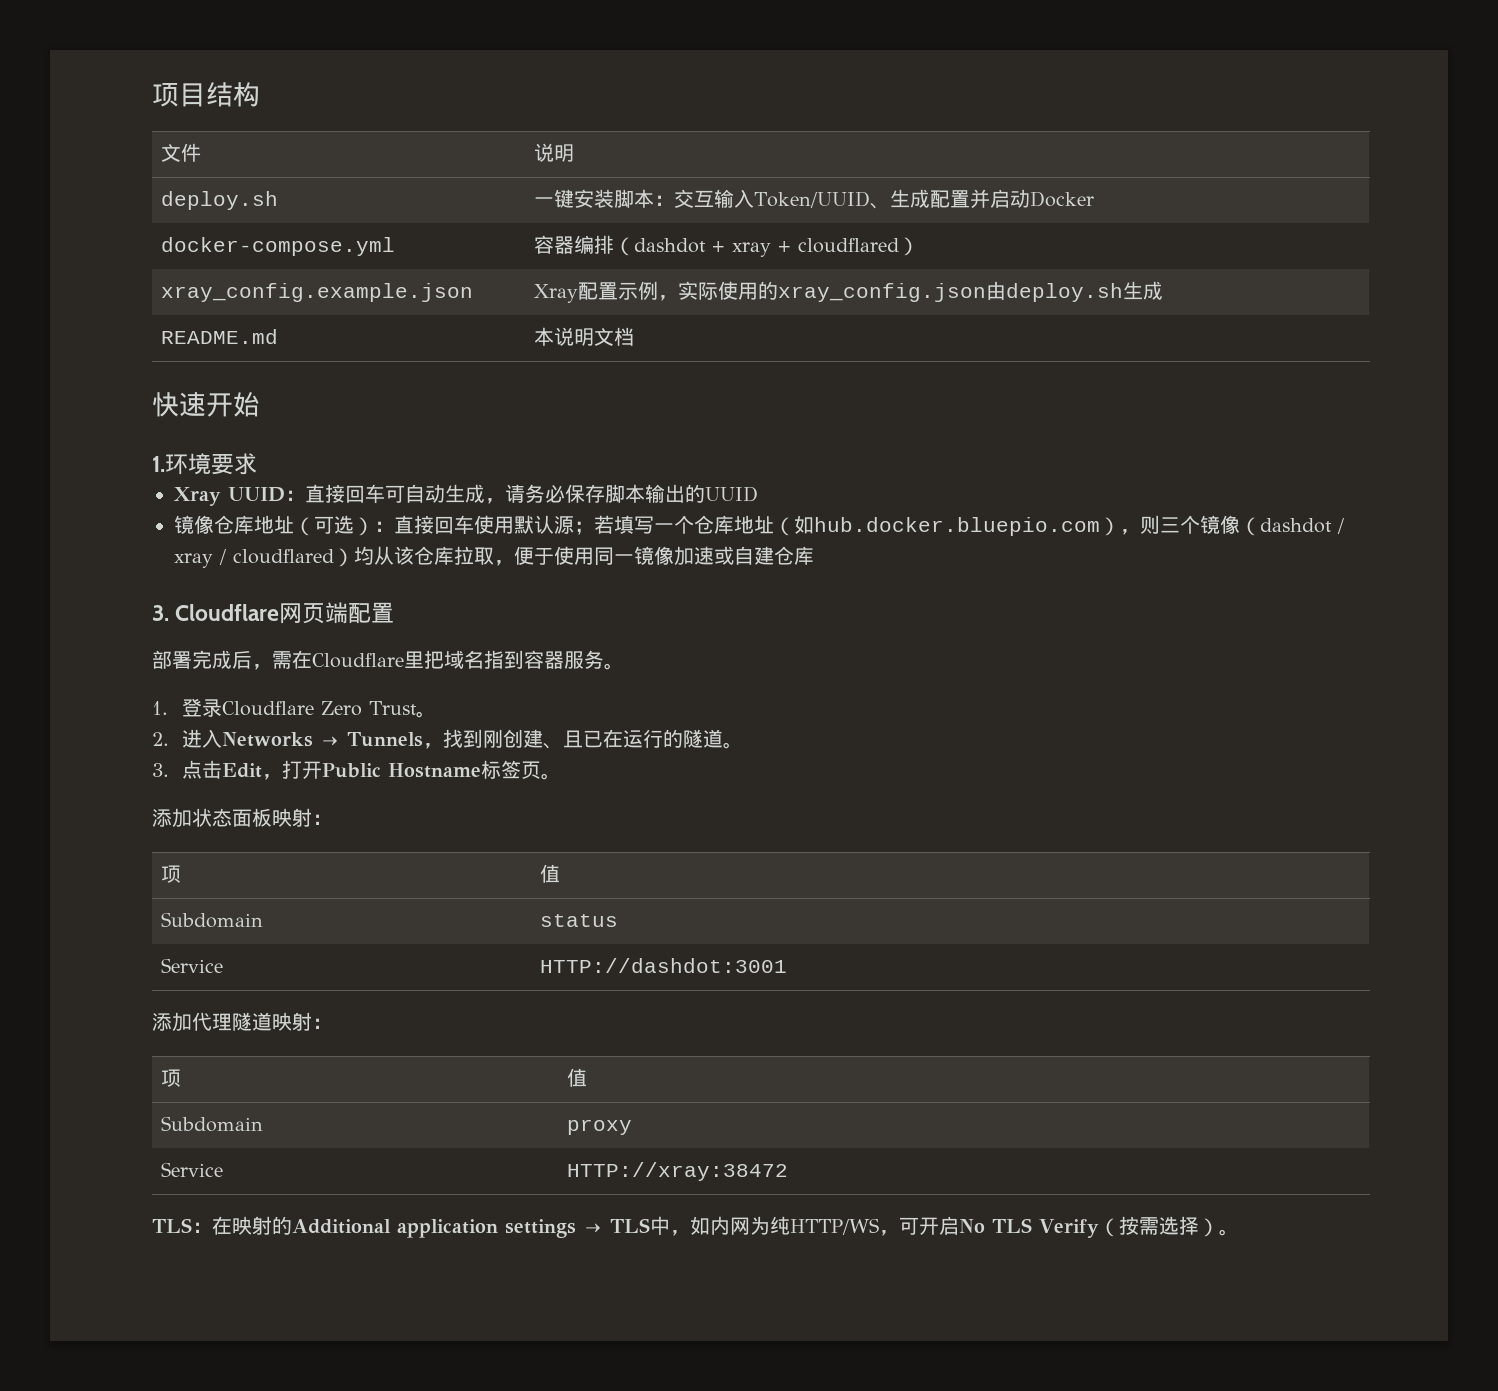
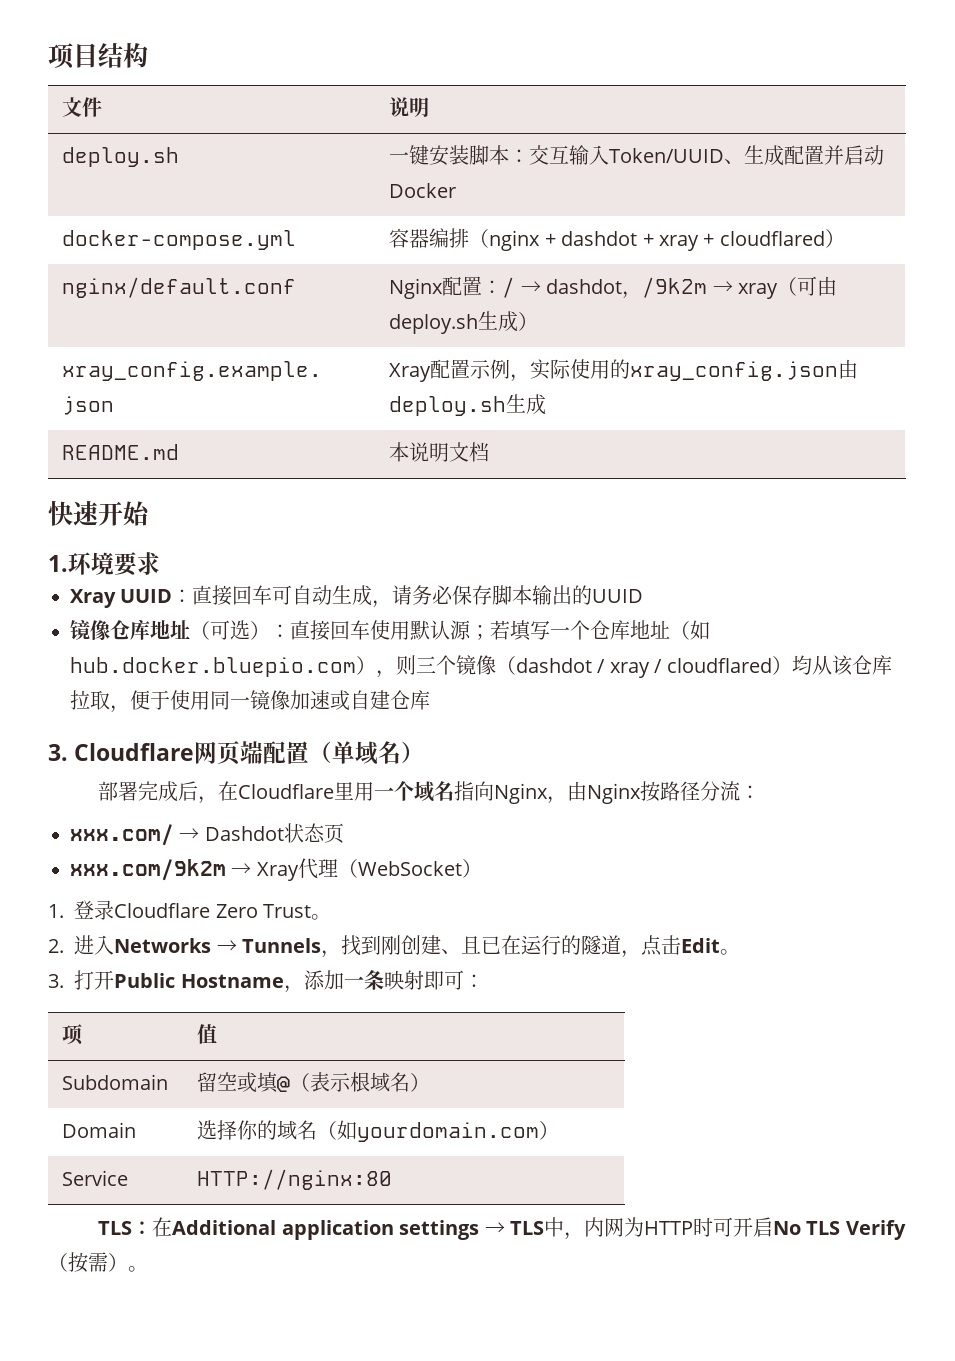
(634, 246) none -> [489,230,556,251] nginx +
(919, 246) none -> [62,277,297,298] [389,276,837,299] [389,311,539,334] // nginx/default.conf | Nginx配置：/ → dashdot，/9k2m → xray（可由deploy.sh生成）
(395, 612) none -> [309,741,425,765] （单域名）
[272,651,292,669] 需 -> (219, 800) none
[424,650,624,670] 把域名指到容器服务。 -> [354,781,761,804] [70,823,344,846] [70,858,482,881] 用一个域名指向Nginx，由Nginx按路径分流： // xxx.com/ → Dashdot状态页 // xxx.com/9k2m → Xray代理（WebSocket）
(724, 738) none -> [620,935,720,958] ，点击Edit
[182,760,283,780] 点击Edit， -> (64, 981) none
[481,760,562,780] [152,808,332,828] [160,865,181,883] [539,864,560,883] [160,912,263,928] [539,914,618,927] [160,958,223,973] [539,958,787,973] [152,1012,332,1032] [160,1069,181,1087] [566,1068,587,1087] [160,1116,263,1132] [566,1119,632,1135] [160,1162,223,1177] [566,1162,788,1181] 标签页。 // 添加状态面板映射： // 项 | 值 // Subdomain | status // Service | HTTP://dashdot:3001 // 添加代理隧道映射： // 项 | 值 // Subdomain | proxy // Service | HTTP://xray:38472 -> [283,970,484,993] [62,1024,84,1045] [197,1024,218,1044] [62,1074,169,1090] [197,1072,431,1093] [62,1122,137,1138] [197,1120,560,1142] [62,1170,129,1186] [197,1169,393,1190] ，添加一条映射即可： // 项 | 值 // Subdomain | 留空或填@（表示根域名） // Domain | 选择你的域名（如yourdomain.com） // Service | HTTP://nginx:80
[232,1216,292,1235] 映射的 -> (173, 1227) none
[690,1216,899,1236] 如内网为纯HTTP/WS， -> [583,1217,713,1237] 内网为HTTP时
[1158,1216,1199,1235] 选择 -> (108, 1262) none

